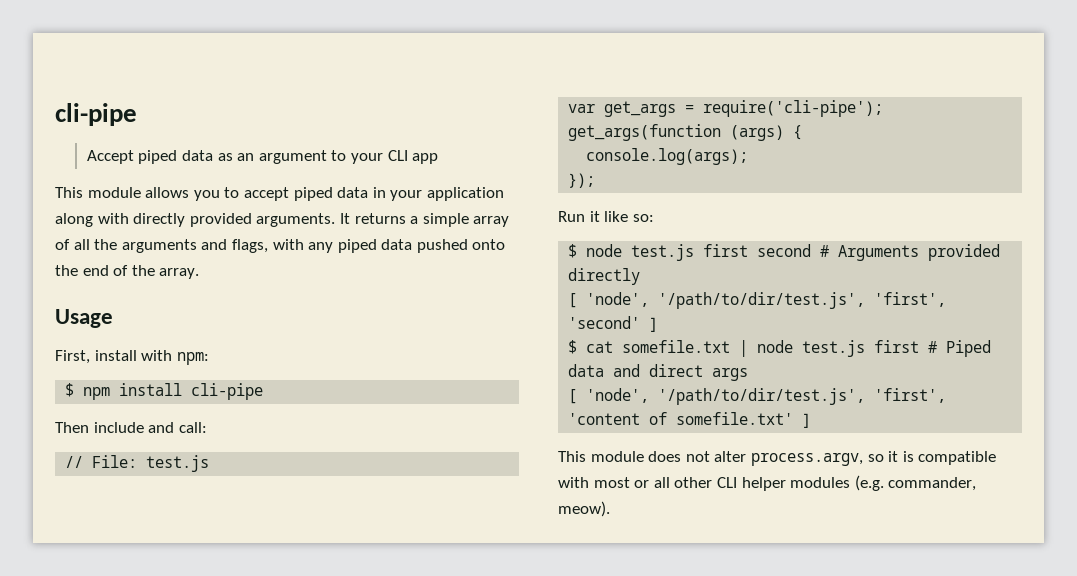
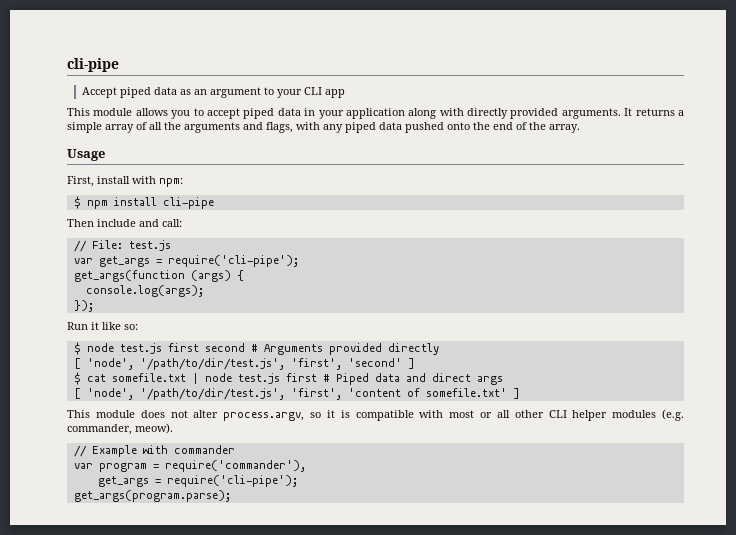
(610, 509) none -> [73,445,235,457] [73,460,306,472] [97,475,298,487] [73,490,231,502] // // Example with commander // var program = require('commander'), // get_args = require('cli-pipe'); // get_args(program.parse);

